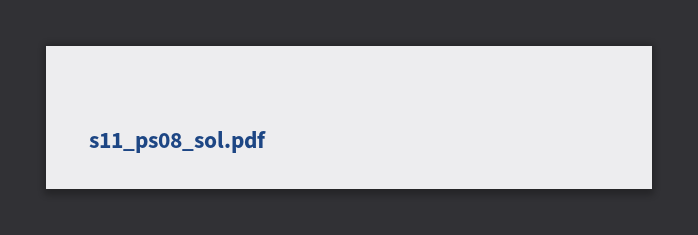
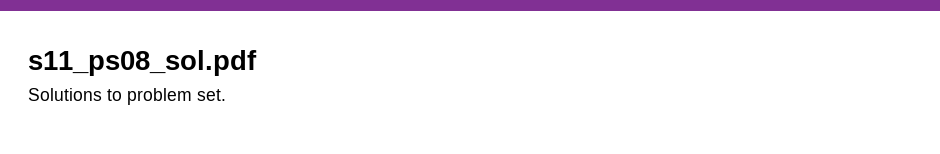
(266, 142) none -> [28,88,226,105] // Solutions to problem set.

